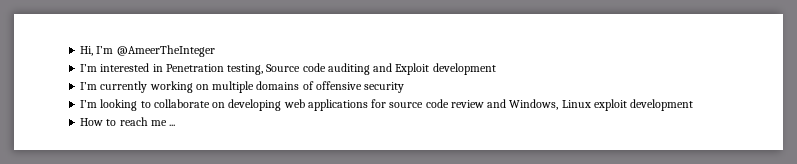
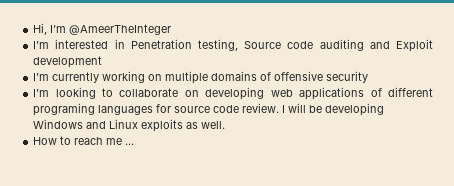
[371,99,694,111] for source code review and Windows, Linux exploit development -> [370,87,434,97] [33,103,385,116] [33,119,226,132] of different programing languages for source code review. I will be developing Windows and Linux exploits as well.

